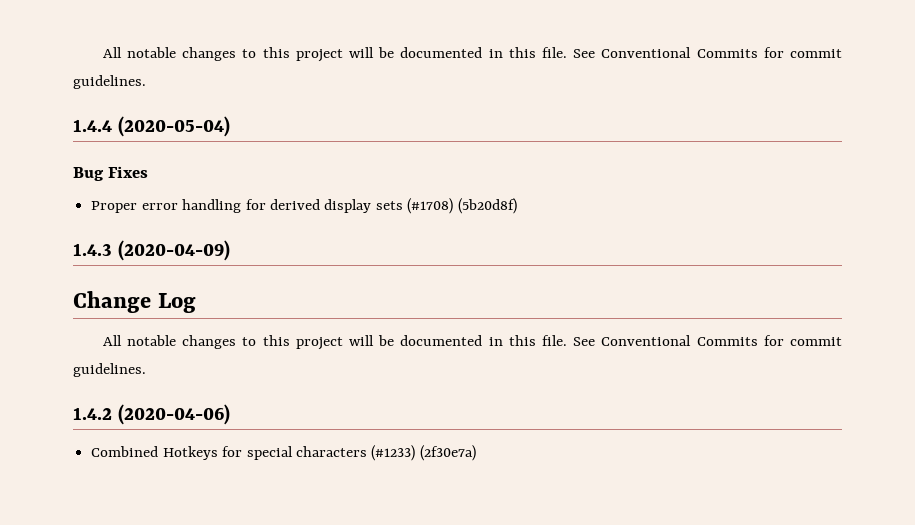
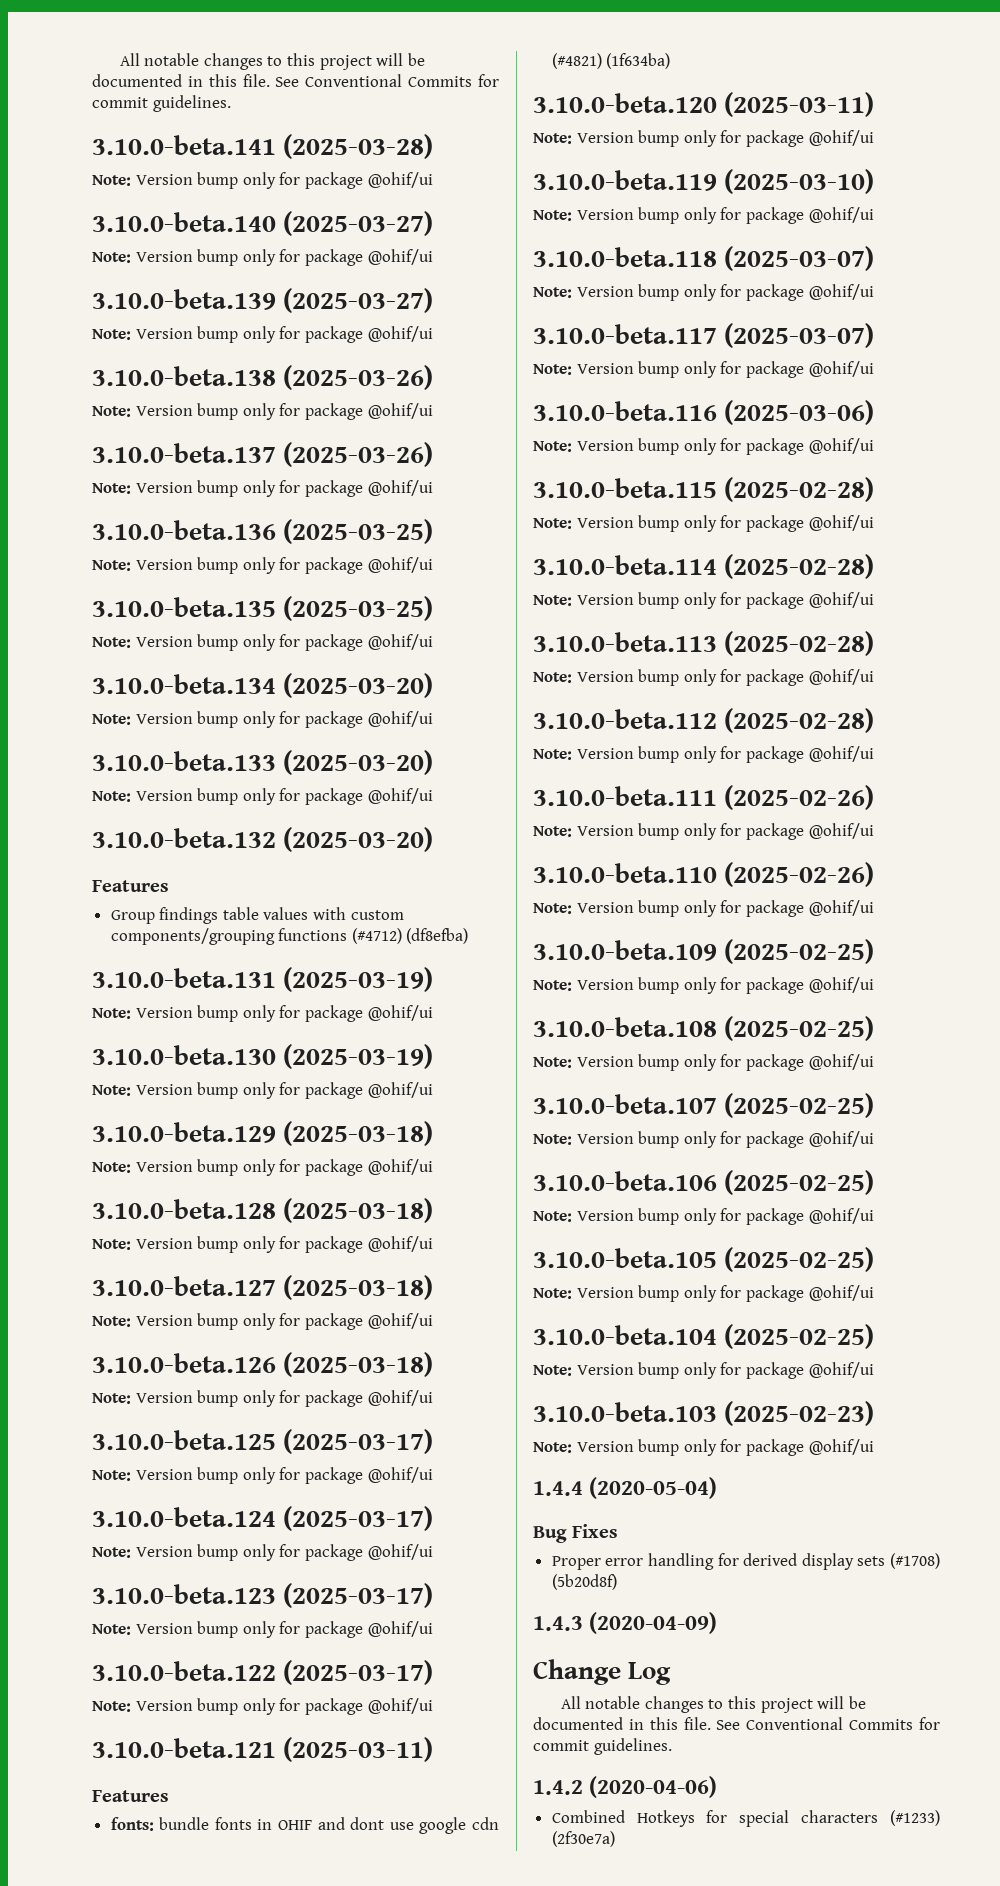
(146, 82) none -> [92,134,434,159] [92,172,433,189] [92,211,434,236] [92,249,433,266] [92,288,434,313] [92,326,433,343] [92,365,434,390] [92,403,433,420] [92,442,434,467] [92,480,433,497] [92,519,434,544] [92,557,433,574] [92,596,434,621] [92,634,433,651] [92,673,434,698] [92,711,433,728] [92,750,434,775] [92,788,433,805] [92,827,434,852] [92,880,169,892] [110,907,404,924] [110,928,469,945] [92,967,434,992] [92,1005,433,1022] [92,1044,434,1069] [92,1082,433,1099] [92,1121,434,1146] [92,1159,433,1176] [92,1198,434,1223] [92,1236,433,1253] [92,1275,434,1300] [92,1313,433,1330] [92,1352,434,1377] [92,1390,433,1407] [92,1429,434,1454] [92,1467,433,1484] [92,1506,434,1531] [92,1544,433,1561] [92,1583,434,1608] [92,1621,433,1638] [92,1660,434,1685] [92,1698,433,1715] [92,1737,434,1762] [92,1790,169,1802] [110,1817,500,1834] [551,53,671,69] [533,92,875,117] [533,130,874,147] [533,169,875,194] [533,207,874,224] [533,246,875,271] [533,284,874,301] [533,323,875,348] [533,361,874,378] [533,400,875,425] [533,438,874,455] [533,477,875,502] [533,515,874,532] [533,554,875,579] [533,592,874,609] [533,631,875,656] [533,669,874,686] [533,708,875,733] [533,746,874,763] [533,785,875,810] [533,823,874,840] [533,862,875,887] [533,900,874,917] [533,939,875,964] [533,977,874,994] [533,1016,875,1041] [533,1054,874,1071] [533,1093,875,1118] [533,1131,874,1148] [533,1170,875,1195] [533,1208,874,1225] [533,1247,875,1272] [533,1285,874,1302] [533,1324,875,1349] [533,1362,874,1379] [533,1401,875,1426] [533,1439,874,1456] // 3.10.0-beta.141 (2025-03-28) // Note: Version bump only for package @ohif/ui // 3.10.0-beta.140 (2025-03-27) // Note: Version bump only for package @ohif/ui // 3.10.0-beta.139 (2025-03-27) // Note: Version bump only for package @ohif/ui // 3.10.0-beta.138 (2025-03-26) // Note: Version bump only for package @ohif/ui // 3.10.0-beta.137 (2025-03-26) // Note: Version bump only for package @ohif/ui // 3.10.0-beta.136 (2025-03-25) // Note: Version bump only for package @ohif/ui // 3.10.0-beta.135 (2025-03-25) // Note: Version bump only for package @ohif/ui // 3.10.0-beta.134 (2025-03-20) // Note: Version bump only for package @ohif/ui // 3.10.0-beta.133 (2025-03-20) // Note: Version bump only for package @ohif/ui // 3.10.0-beta.132 (2025-03-20) // Features // Group findings table values with custom components/grouping functions (#4712) (df8efba) // 3.10.0-beta.131 (2025-03-19) // Note: Version bump only for package @ohif/ui // 3.10.0-beta.130 (2025-03-19) // Note: Version bump only for package @ohif/ui // 3.10.0-beta.129 (2025-03-18) // Note: Version bump only for package @ohif/ui // 3.10.0-beta.128 (2025-03-18) // Note: Version bump only for package @ohif/ui // 3.10.0-beta.127 (2025-03-18) // Note: Version bump only for package @ohif/ui // 3.10.0-beta.126 (2025-03-18) // Note: Version bump only for package @ohif/ui // 3.10.0-beta.125 (2025-03-17) // Note: Version bump only for package @ohif/ui // 3.10.0-beta.124 (2025-03-17) // Note: Version bump only for package @ohif/ui // 3.10.0-beta.123 (2025-03-17) // Note: Version bump only for package @ohif/ui // 3.10.0-beta.122 (2025-03-17) // Note: Version bump only for package @ohif/ui // 3.10.0-beta.121 (2025-03-11) // Features // fonts: bundle fonts in OHIF and dont use google cdn (#4821) (1f634ba) // 3.10.0-beta.120 (2025-03-11) // Note: Version bump only for package @ohif/ui // 3.10.0-beta.119 (2025-03-10) // Note: Version bump only for package @ohif/ui // 3.10.0-beta.118 (2025-03-07) // Note: Version bump only for package @ohif/ui // 3.10.0-beta.117 (2025-03-07) // Note: Version bump only for package @ohif/ui // 3.10.0-beta.116 (2025-03-06) // Note: Version bump only for package @ohif/ui // 3.10.0-beta.115 (2025-02-28) // Note: Version bump only for package @ohif/ui // 3.10.0-beta.114 (2025-02-28) // Note: Version bump only for package @ohif/ui // 3.10.0-beta.113 (2025-02-28) // Note: Version bump only for package @ohif/ui // 3.10.0-beta.112 (2025-02-28) // Note: Version bump only for package @ohif/ui // 3.10.0-beta.111 (2025-02-26) // Note: Version bump only for package @ohif/ui // 3.10.0-beta.110 (2025-02-26) // Note: Version bump only for package @ohif/ui // 3.10.0-beta.109 (2025-02-25) // Note: Version bump only for package @ohif/ui // 3.10.0-beta.108 (2025-02-25) // Note: Version bump only for package @ohif/ui // 3.10.0-beta.107 (2025-02-25) // Note: Version bump only for package @ohif/ui // 3.10.0-beta.106 (2025-02-25) // Note: Version bump only for package @ohif/ui // 3.10.0-beta.105 (2025-02-25) // Note: Version bump only for package @ohif/ui // 3.10.0-beta.104 (2025-02-25) // Note: Version bump only for package @ohif/ui // 3.10.0-beta.103 (2025-02-23) // Note: Version bump only for package @ohif/ui

